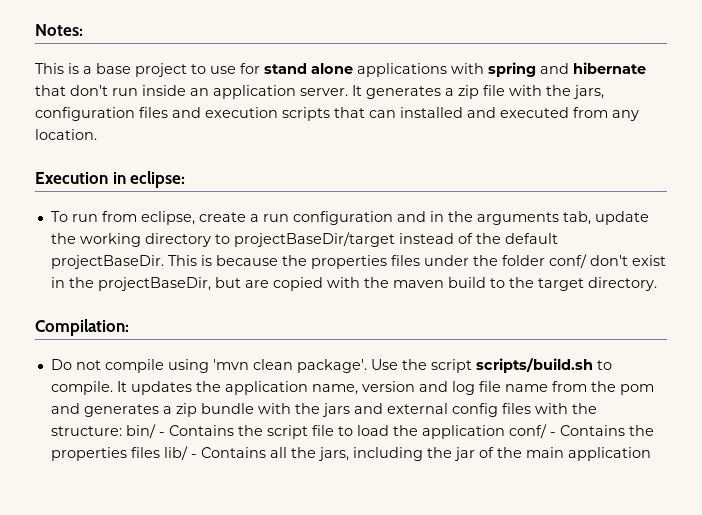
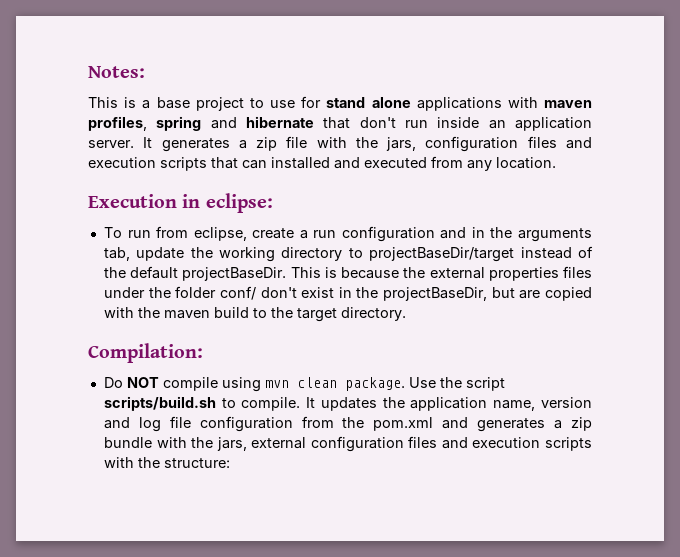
(484, 68) none -> [544,100,592,108] [88,116,147,131] maven profiles,
(307, 260) none -> [429,267,485,279] external
[75,360,101,370] not -> [126,377,159,388] NOT
[212,359,367,373] 'mvn clean package'. -> [264,377,405,391] mvn clean package.
[504,384,548,392] name -> [199,416,293,432] configuration
[619,384,654,395] pom -> [373,417,434,431] pom.xml
[321,403,597,417] [50,424,654,439] [50,446,651,461] jars and external config files with the structure: bin/ - Contains the script file to load the application conf/ - Contains the properties files lib/ - Contains all the jars, including the jar of the main application -> [216,436,593,452] [103,457,230,468] jars, external configuration files and execution scripts with the structure:

